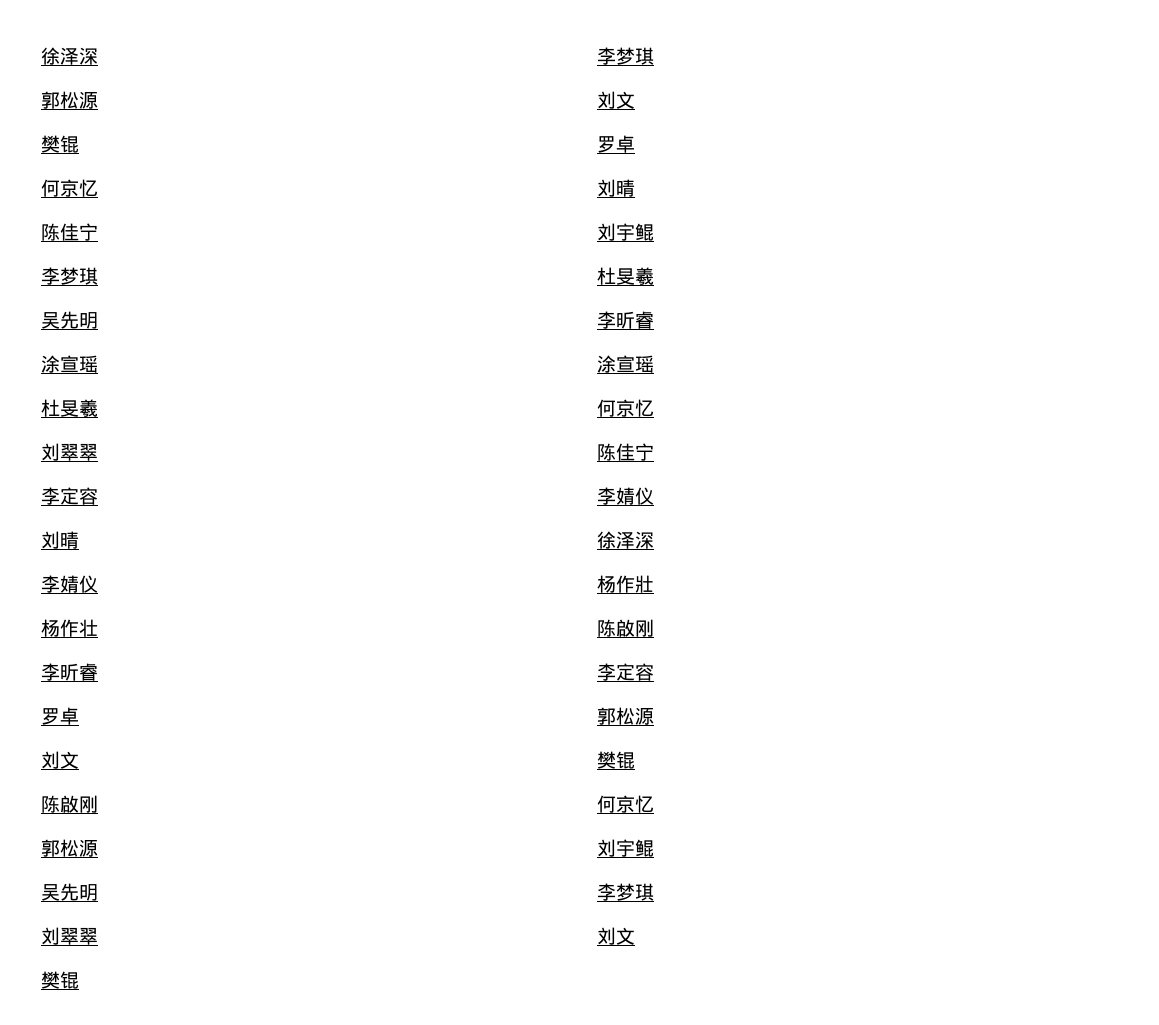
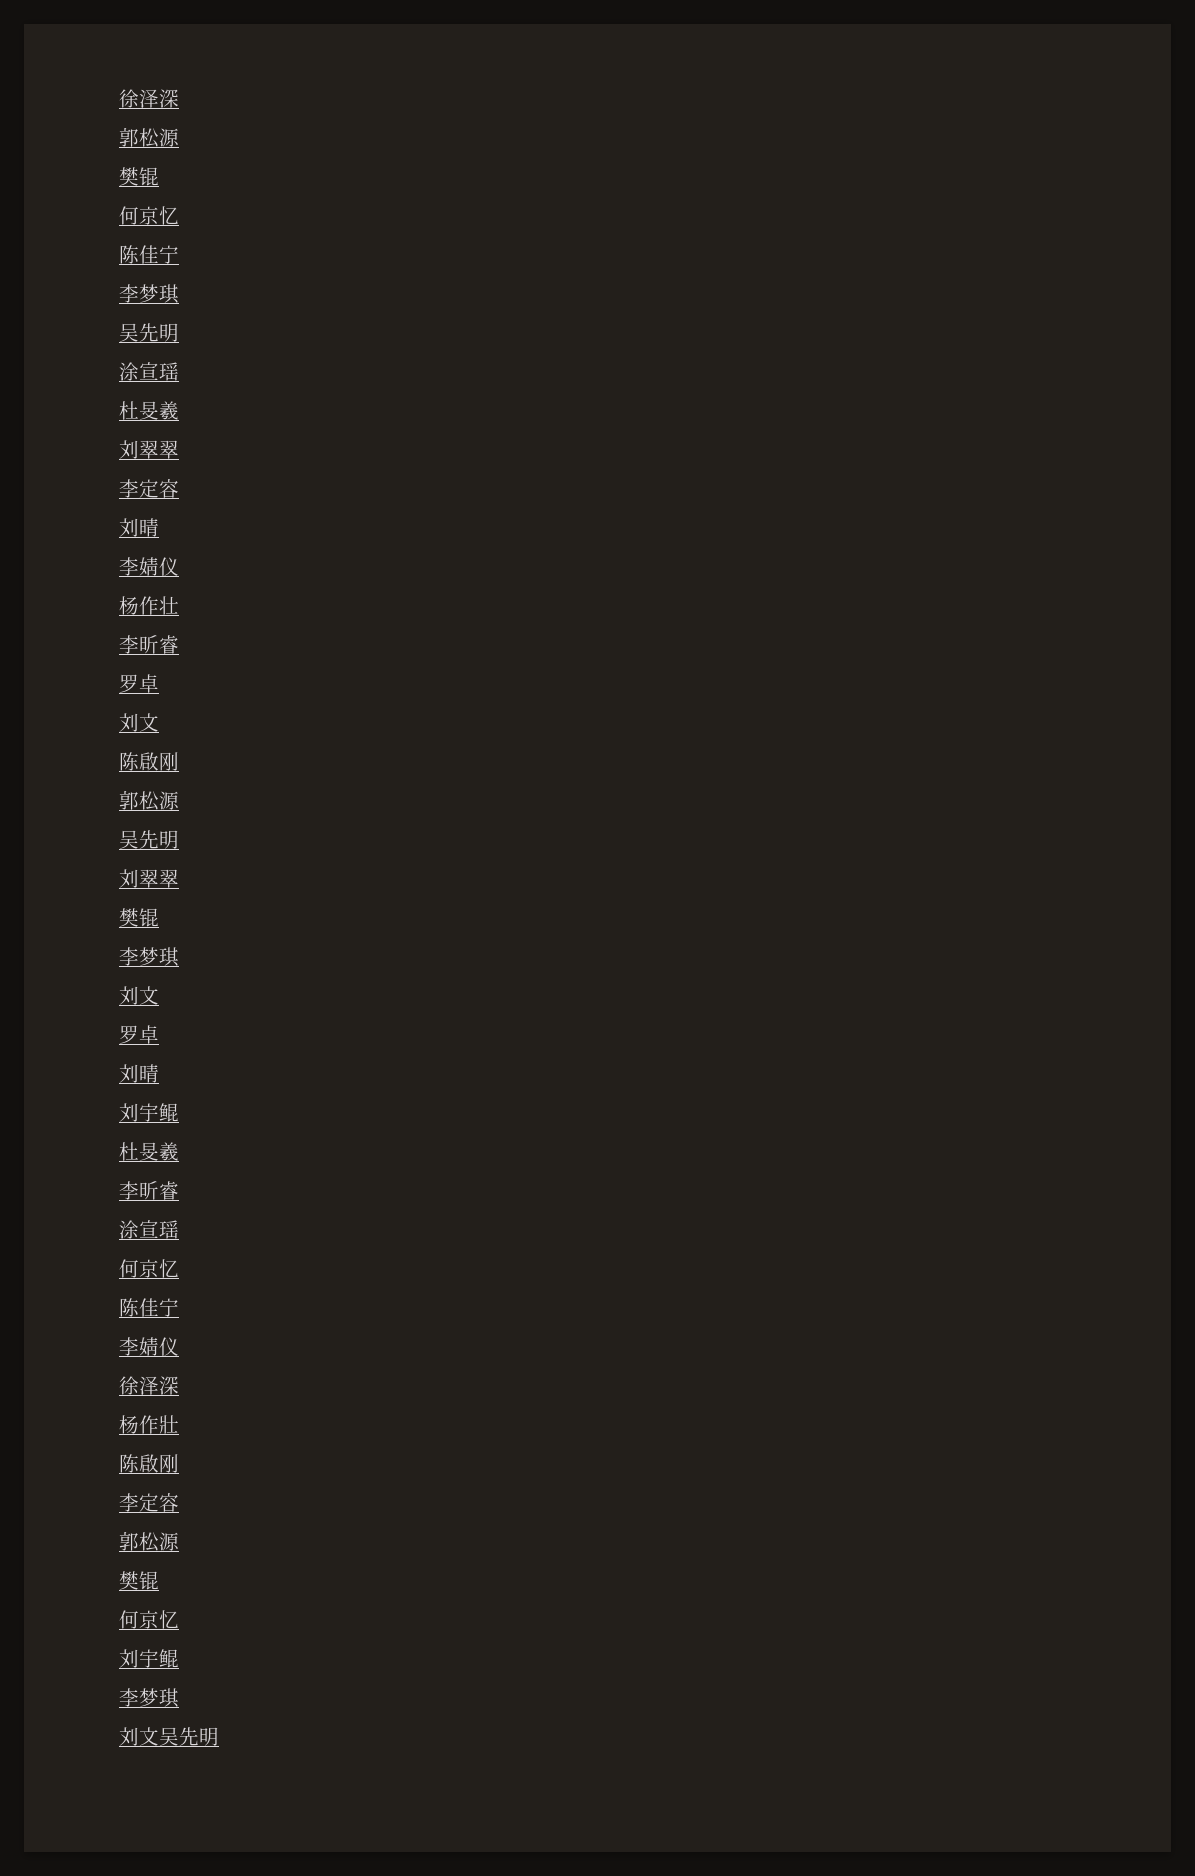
(635, 936) none -> [159,1727,219,1746] 吴先明

